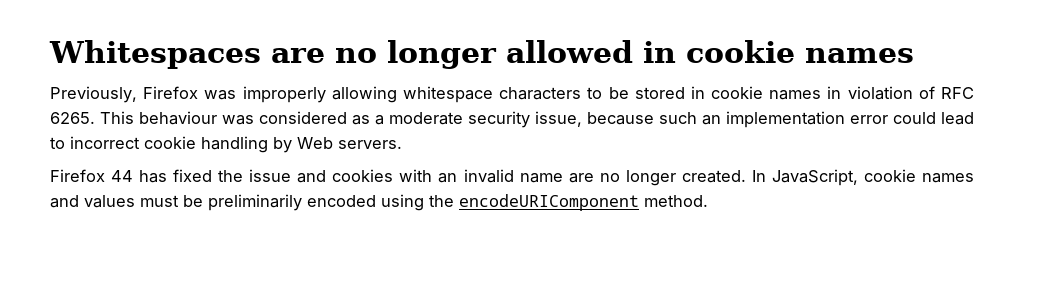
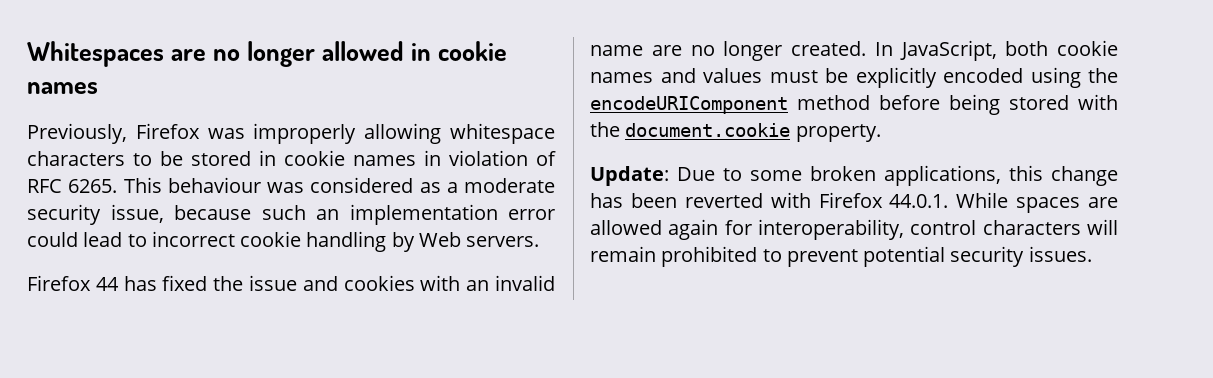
(858, 177) none -> [1005,41,1049,56] both
[208,194,302,211] preliminarily -> [855,67,937,88] explicitly
[644,195,708,207] method. -> [797,94,1118,115] [590,122,881,142] [590,165,1118,186] [590,192,1118,213] [590,219,1118,240] [590,246,1092,267] method before being stored with the document.cookie property. // Update: Due to some broken applications, this change has been reverted with Firefox 44.0.1. While spaces are allowed again for interoperability, control characters will remain prohibited to prevent potential security issues.

